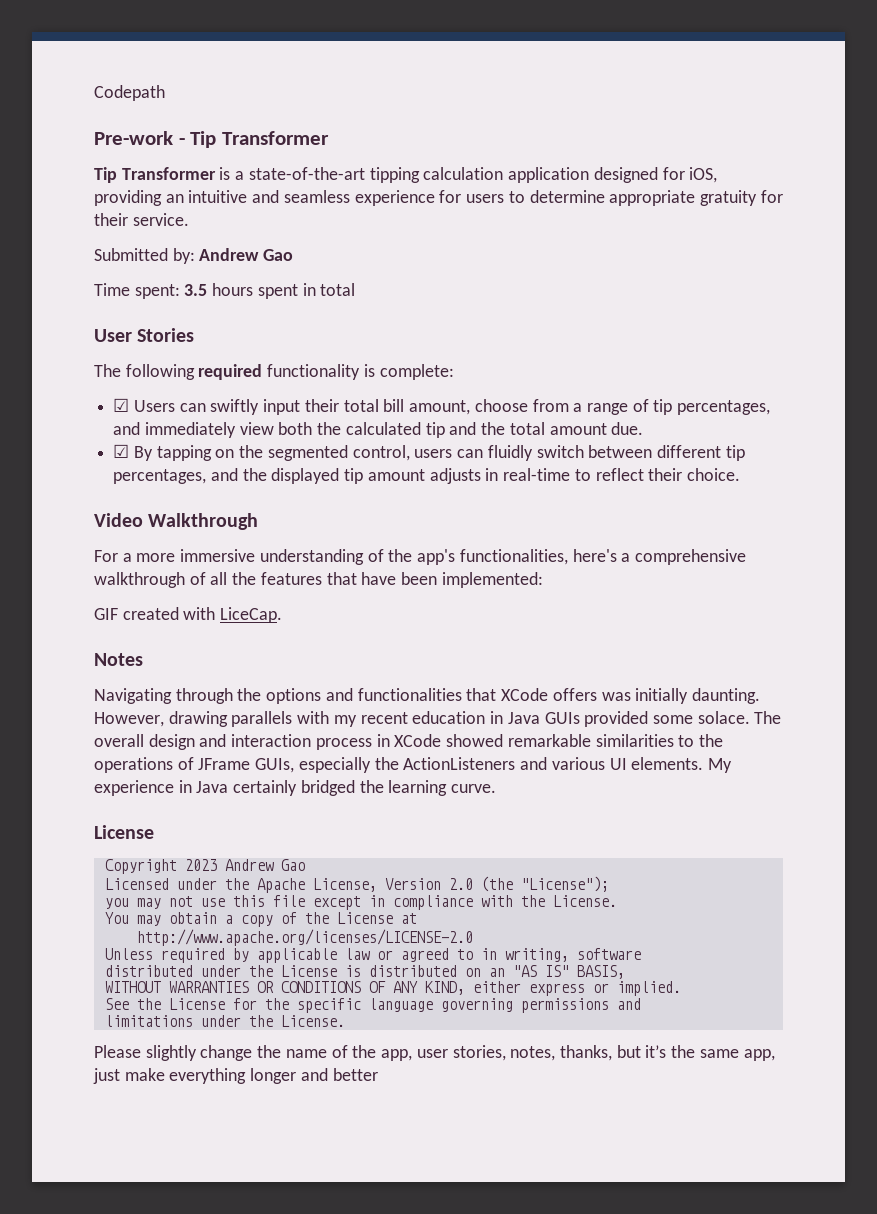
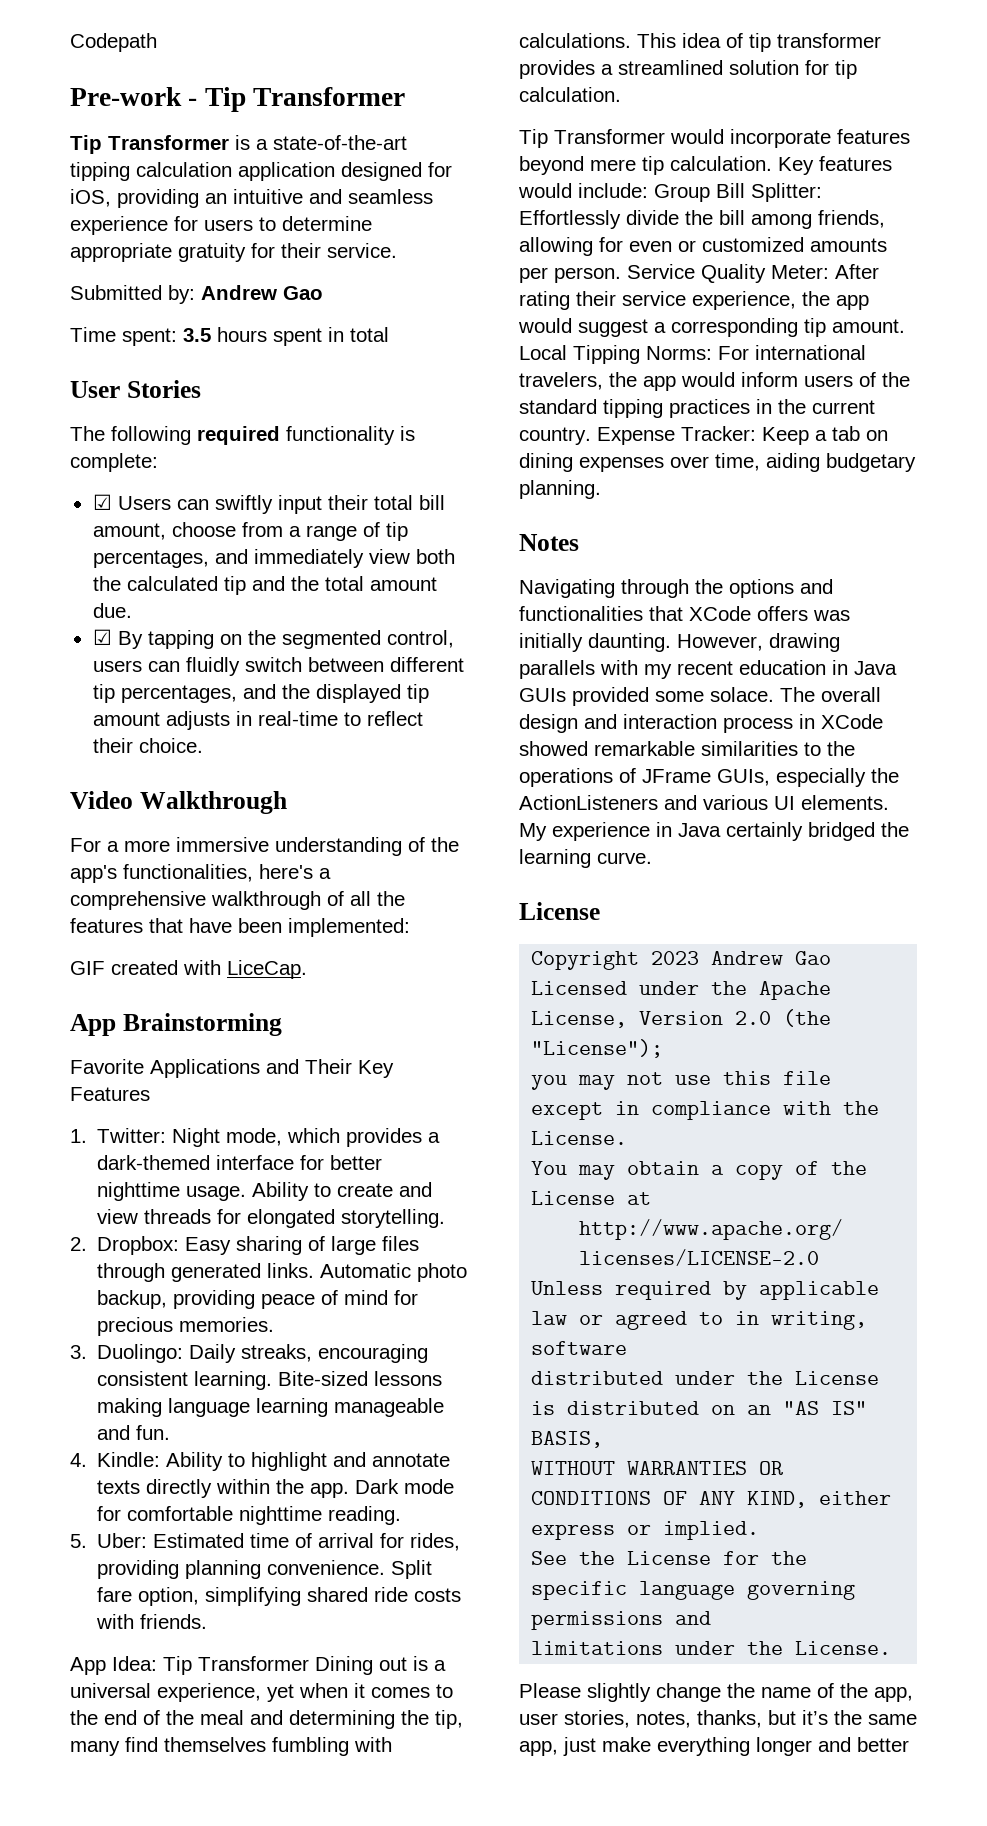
(283, 615) none -> [70,1013,282,1036] [70,1059,394,1078] [70,1087,150,1101] [70,1128,441,1147] [97,1155,383,1170] [97,1182,433,1201] [97,1209,446,1228] [70,1236,420,1255] [97,1263,468,1282] [97,1290,419,1309] [97,1317,275,1336] [70,1344,429,1363] [97,1371,443,1390] [97,1398,445,1417] [97,1425,171,1440] [70,1452,451,1471] [97,1479,455,1498] [97,1506,402,1525] [70,1533,461,1551] [97,1560,433,1579] [97,1587,462,1606] [96,1614,208,1629] [70,1656,446,1675] [70,1683,453,1702] [70,1710,463,1729] [70,1737,392,1756] [519,33,881,52] [519,60,857,79] [519,87,621,102] [519,129,910,148] [519,156,892,175] [518,183,822,202] [519,210,885,229] [519,237,887,256] [519,264,879,283] [519,291,869,310] [518,318,905,337] [519,345,866,364] [519,372,910,391] [519,399,875,418] [519,426,888,445] [519,453,916,472] [519,480,601,499] // App Brainstorming // Favorite Applications and Their Key Features // 1. Twitter: Night mode, which provides a dark-themed interface for better nighttime usage. Ability to create and view threads for elongated storytelling. // 2. Dropbox: Easy sharing of large files through generated links. Automatic photo backup, providing peace of mind for precious memories. // 3. Duolingo: Daily streaks, encouraging consistent learning. Bite-sized lessons making language learning manageable and fun. // 4. Kindle: Ability to highlight and annotate texts directly within the app. Dark mode for comfortable nighttime reading. // 5. Uber: Estimated time of arrival for rides, providing planning convenience. Split fare option, simplifying shared ride costs with friends. // App Idea: Tip Transformer Dining out is a universal experience, yet when it comes to the end of the meal and determining the tip, many find themselves fumbling with calculations. This idea of tip transformer provides a streamlined solution for tip calculation. // Tip Transformer would incorporate features beyond mere tip calculation. Key features would include: Group Bill Splitter: Effortlessly divide the bill among friends, allowing for even or customized amounts per person. Service Quality Meter: After rating their service experience, the app would suggest a corresponding tip amount. Local Tipping Norms: For international travelers, the app would inform users of the standard tipping practices in the current country. Expense Tracker: Keep a tab on dining expenses over time, aiding budgetary planning.

